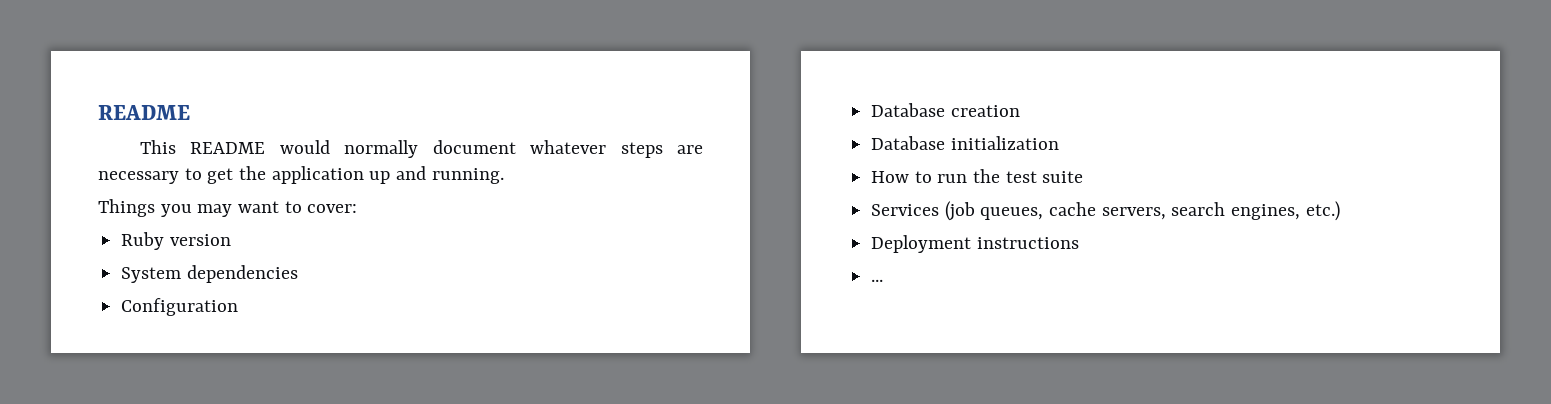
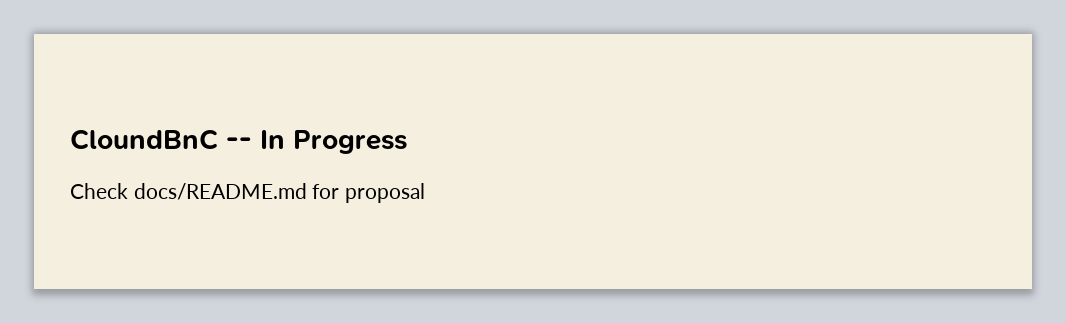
[98,105,190,120] [139,140,703,158] [98,166,504,184] [98,199,358,217] [121,232,231,250] [121,265,298,283] [121,298,239,316] [871,103,1020,117] [871,136,1059,150] [871,169,1084,183] [871,201,1340,221] [871,235,1079,253] [871,279,884,282] README // This README would normally document whatever steps are necessary to get the application up and running. // Things you may want to cover: // Ruby version // System dependencies // Configuration // Database creation // Database initialization // How to run the test suite // Services (job queues, cache servers, search engines, etc.) // Deployment instructions // ... -> [70,129,407,154] [70,183,426,203] CloundBnC -- In Progress // Check docs/README.md for proposal

